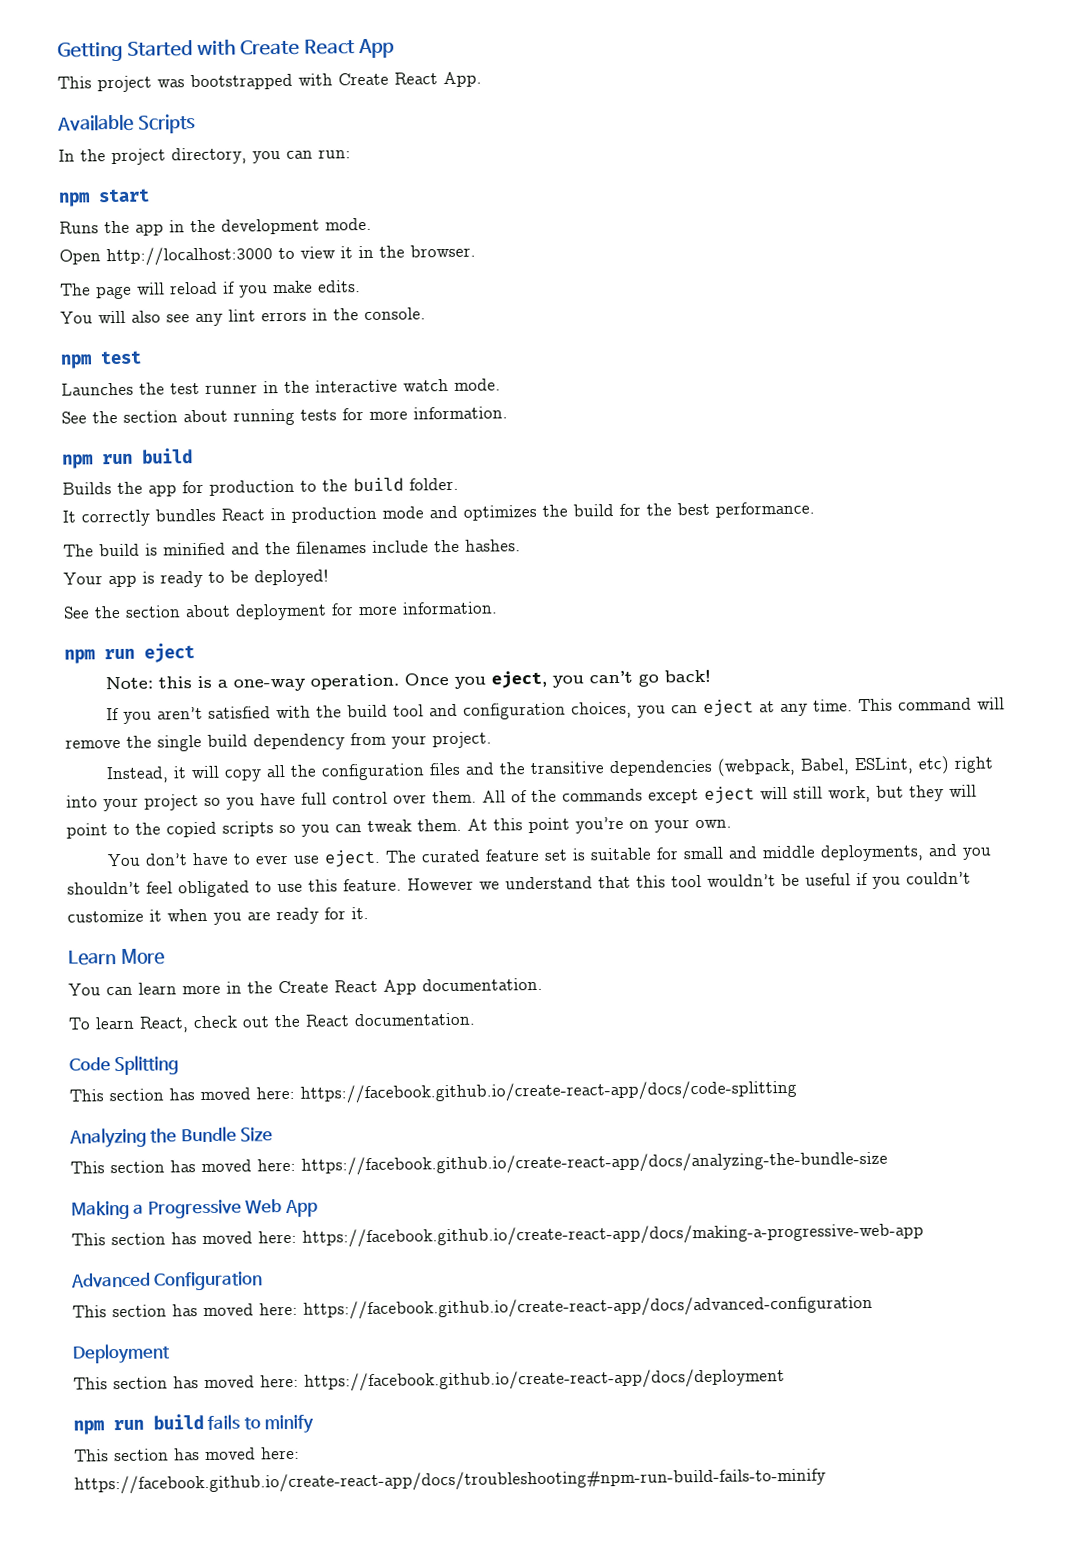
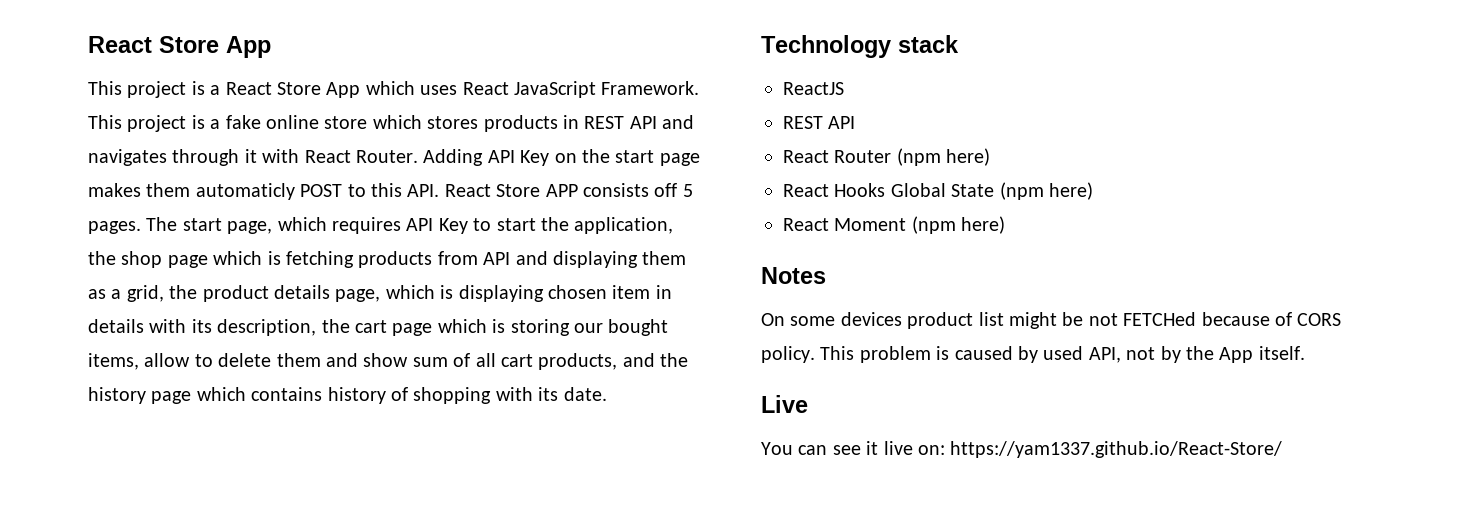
[57,38,394,62] [57,71,482,93] [57,114,196,134] [58,147,351,166] [58,188,150,207] [59,217,372,236] [59,244,476,267] [60,280,361,300] [60,307,426,327] [60,350,142,369] [61,378,501,396] [61,406,508,426] [62,448,193,469] [62,477,459,497] [62,501,815,527] [63,539,521,557] [63,569,329,588] [63,601,498,621] [64,643,195,664] [104,669,711,692] [105,697,1005,724] [65,731,492,752] [105,756,994,784] [66,784,977,812] [66,816,732,839] [106,843,992,868] [67,871,971,898] [67,907,369,925] [68,948,165,966] [68,977,543,996] [68,1012,476,1033] [69,1055,180,1076] [69,1079,797,1104] [69,1126,274,1148] [70,1150,888,1176] [71,1199,318,1220] [71,1222,924,1248] [70,1271,264,1291] [72,1294,873,1320] [72,1343,171,1364] [73,1368,785,1392] [73,1414,315,1435] [74,1446,300,1462] [74,1467,826,1495] Getting Started with Create React App // This project was bootstrapped with Create React App. // Available Scripts // In the project directory, you can run: // npm start // Runs the app in the development mode. // Open http://localhost:3000 to view it in the browser. // The page will reload if you make edits. // You will also see any lint errors in the console. // npm test // Launches the test runner in the interactive watch mode. // See the section about running tests for more information. // npm run build // Builds the app for production to the build folder. // It correctly bundles React in production mode and optimizes the build for the best performance. // The build is minified and the filenames include the hashes. // Your app is ready to be deployed! // See the section about deployment for more information. // npm run eject // Note: this is a one-way operation. Once you eject, you can’t go back! // If you aren’t satisfied with the build tool and configuration choices, you can eject at any time. This command will remove the single build dependency from your project. // Instead, it will copy all the configuration files and the transitive dependencies (webpack, Babel, ESLint, etc) right into your project so you have full control over them. All of the commands except eject will still work, but they will point to the copied scripts so you can tweak them. At this point you’re on your own. // You don’t have to ever use eject. The curated feature set is suitable for small and middle deployments, and you shouldn’t feel obligated to use this feature. However we understand that this tool wouldn’t be useful if you couldn’t customize it when you are ready for it. // Learn More // You can learn more in the Create React App documentation. // To learn React, check out the React documentation. // Code Splitting // This section has moved here: https://facebook.github.io/create-react-app/docs/code-splitting // Analyzing the Bundle Size // This section has moved here: https://facebook.github.io/create-react-app/docs/analyzing-the-bundle-size // Making a Progressive Web App // This section has moved here: https://facebook.github.io/create-react-app/docs/making-a-progressive-web-app // Advanced Configuration // This section has moved here: https://facebook.github.io/create-react-app/docs/advanced-configuration // Deployment // This section has moved here: https://facebook.github.io/create-react-app/docs/deployment // npm run build fails to minify // This section has moved here: https://facebook.github.io/create-react-app/docs/troubleshooting#npm-run-build-fails-to-minify -> [88,36,271,58] [88,81,700,98] [88,115,695,132] [88,149,700,166] [88,183,693,200] [88,217,674,234] [88,251,687,268] [88,285,672,302] [88,319,669,336] [88,353,689,370] [88,387,607,404] [761,35,959,58] [783,82,844,95] [783,116,856,129] [783,148,991,166] [783,182,1093,200] [783,216,1006,234] [761,267,826,284] [761,312,1342,329] [761,346,1305,363] [761,395,808,413] [761,441,1283,458] React Store App // This project is a React Store App which uses React JavaScript Framework. This project is a fake online store which stores products in REST API and navigates through it with React Router. Adding API Key on the start page makes them automaticly POST to this API. React Store APP consists off 5 pages. The start page, which requires API Key to start the application, the shop page which is fetching products from API and displaying them as a grid, the product details page, which is displaying chosen item in details with its description, the cart page which is storing our bought items, allow to delete them and show sum of all cart products, and the history page which contains history of shopping with its date. // Technology stack // ReactJS // REST API // React Router (npm here) // React Hooks Global State (npm here) // React Moment (npm here) // Notes // On some devices product list might be not FETCHed because of CORS policy. This problem is caused by used API, not by the App itself. // Live // You can see it live on: https://yam1337.github.io/React-Store/

